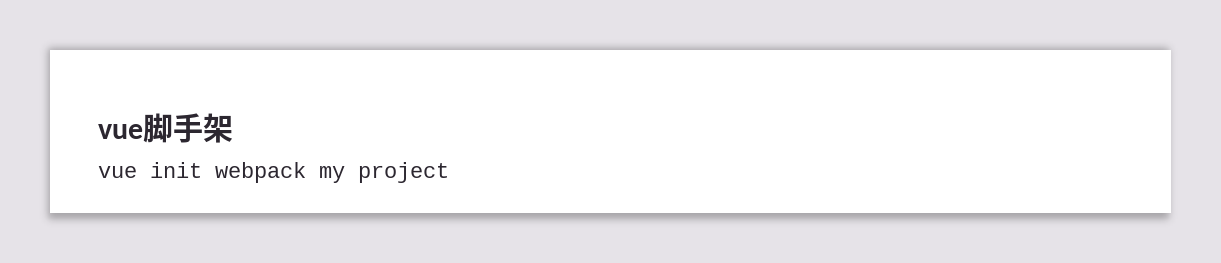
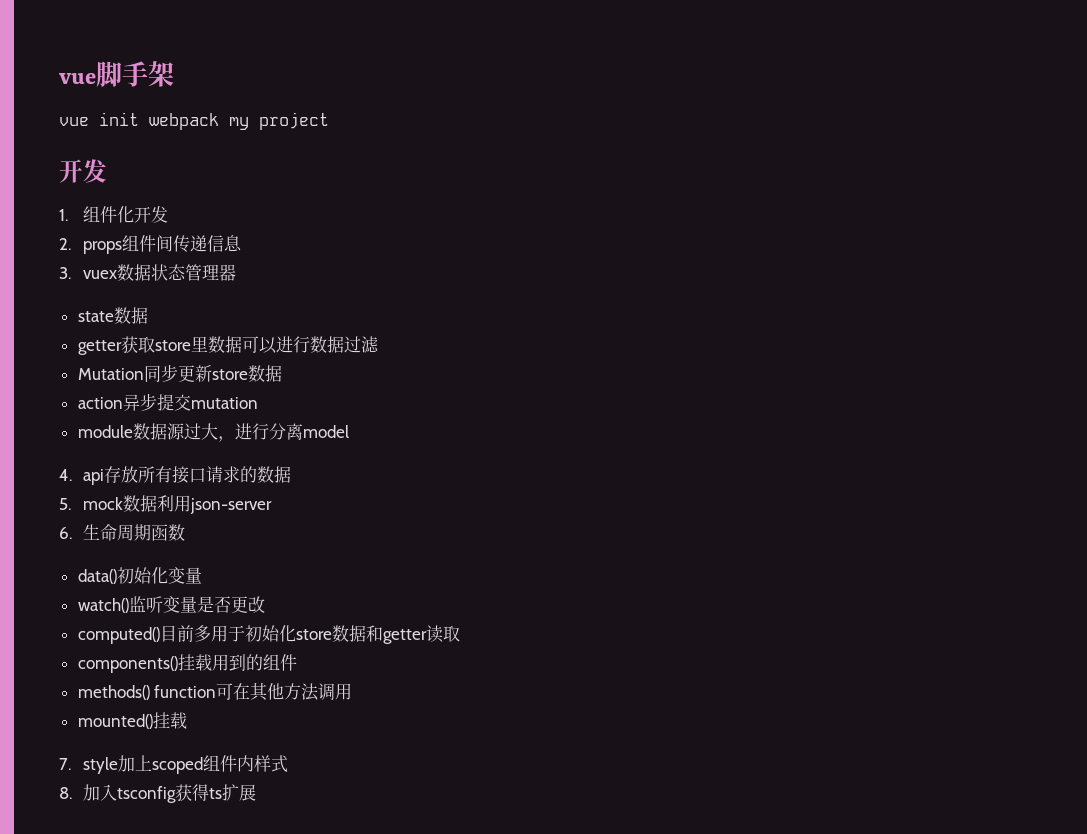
(449, 172) none -> [59,159,107,183] [59,206,169,223] [59,235,243,254] [59,264,237,281] [77,307,148,324] [77,336,379,355] [77,364,282,382] [77,393,258,411] [77,423,349,442] [59,466,292,485] [59,495,273,514] [59,524,186,541] [77,567,202,584] [77,596,265,613] [77,625,460,644] [77,654,297,673] [77,682,353,701] [77,712,187,729] [59,755,289,774] [59,784,257,803] // 开发 // 1.组件化开发 // 2. props组件间传递信息 // 3. vuex数据状态管理器 // state数据 // getter获取store里数据可以进行数据过滤 // Mutation同步更新store数据 // action异步提交mutation // module数据源过大，进行分离model // 4. api存放所有接口请求的数据 // 5. mock数据利用json-server // 6.生命周期函数 // data()初始化变量 // watch()监听变量是否更改 // computed()目前多用于初始化store数据和getter读取 // components()挂载用到的组件 // methods() function可在其他方法调用 // mounted()挂载 // 7. style加上scoped组件内样式 // 8.加入tsconfig获得ts扩展

